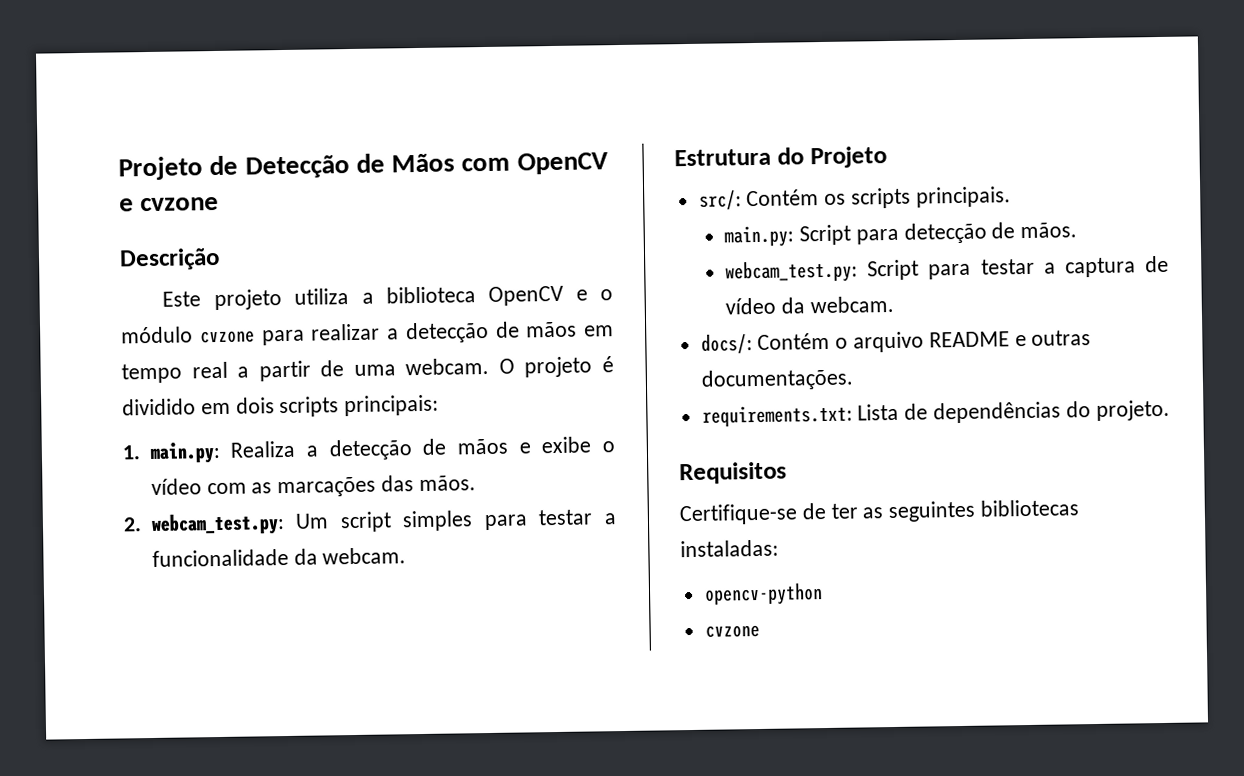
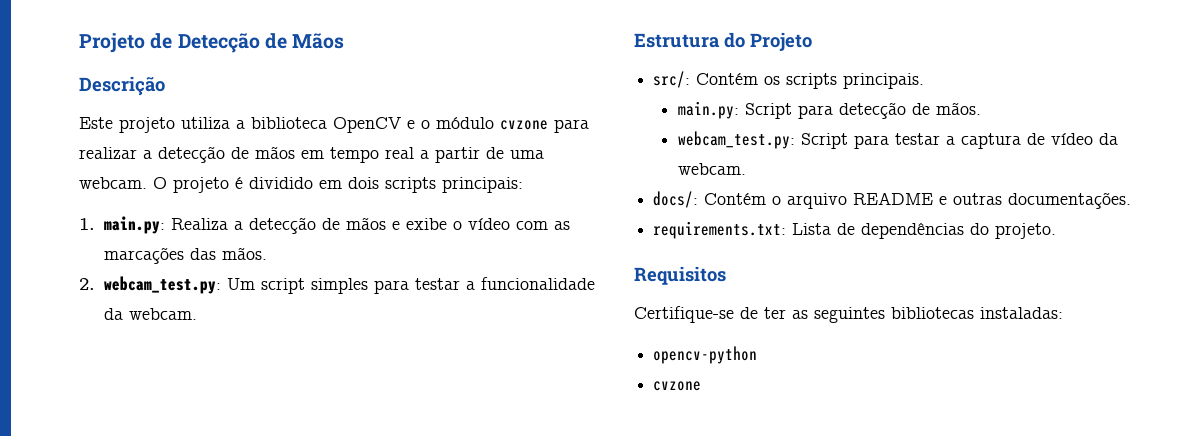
[461,152,608,175] [119,196,220,212] com OpenCV e cvzone -> (345, 41) none

